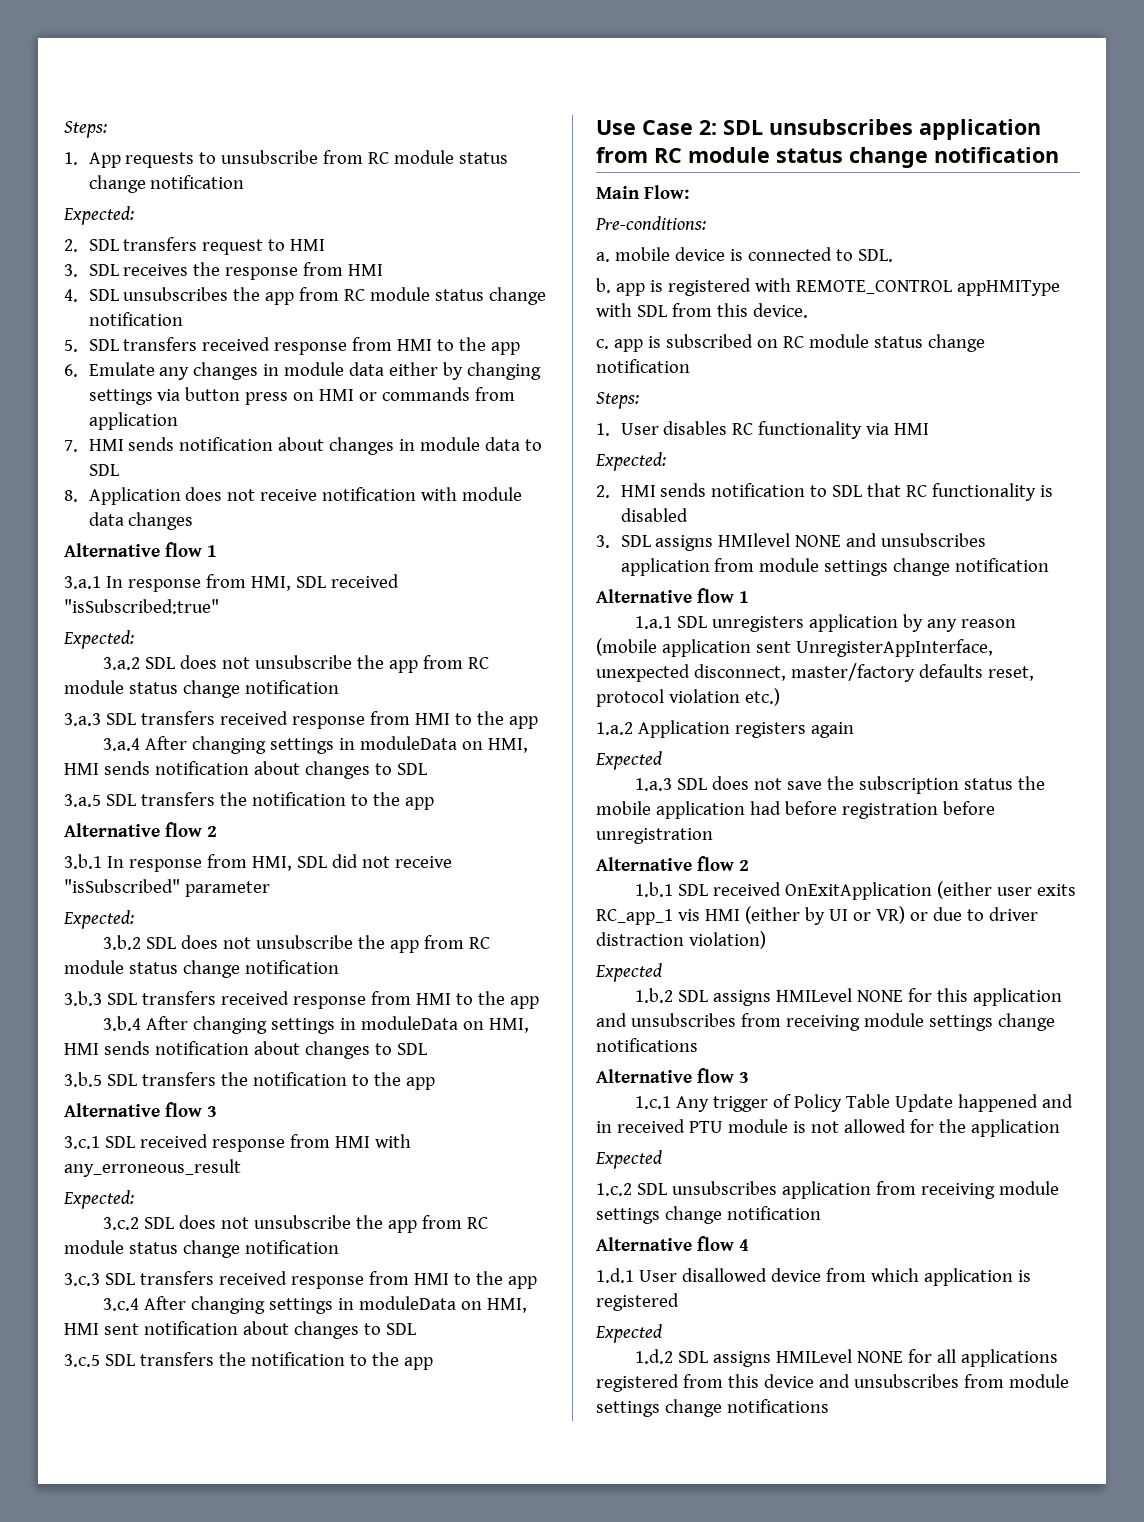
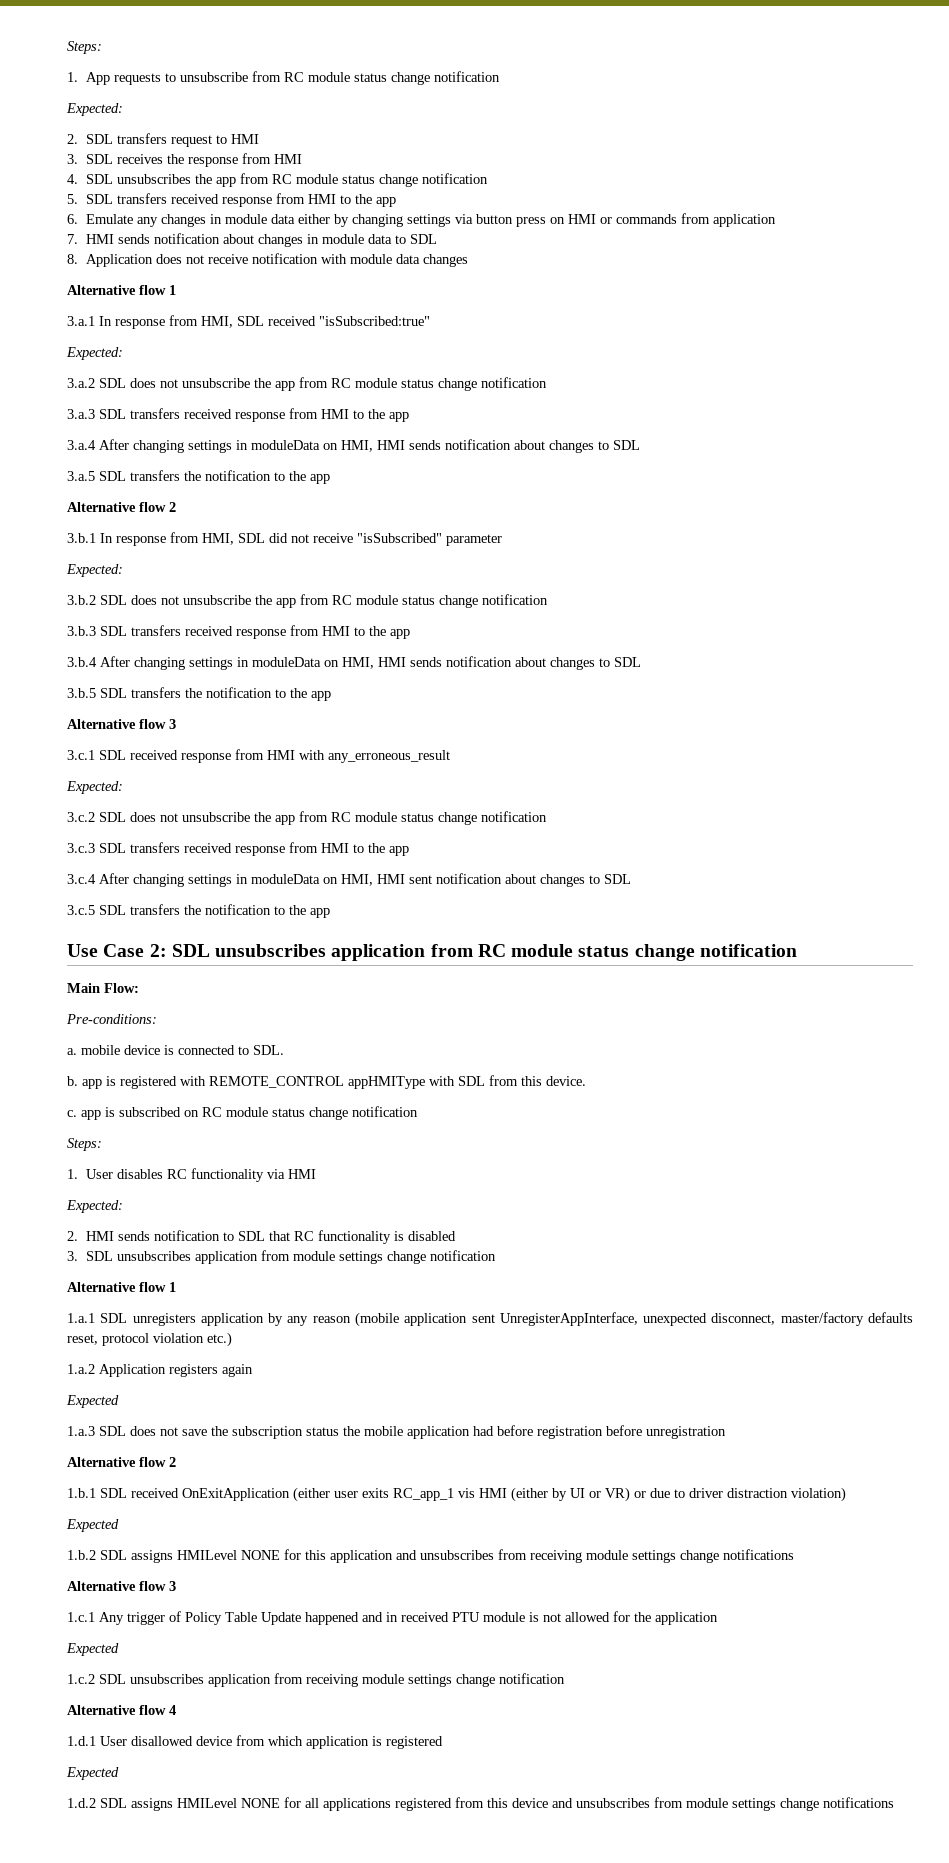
[655,533,878,551] assigns HMIlevel NONE and -> (114, 1256) none

